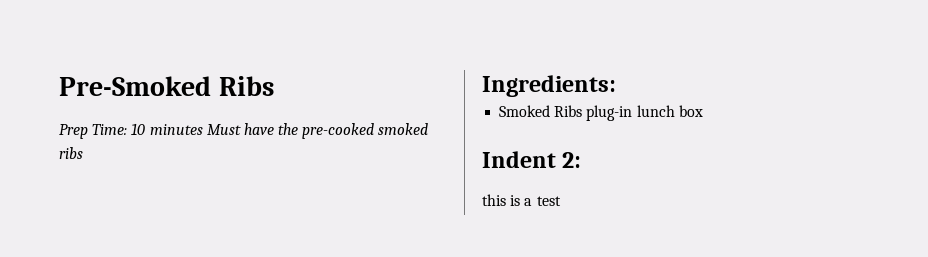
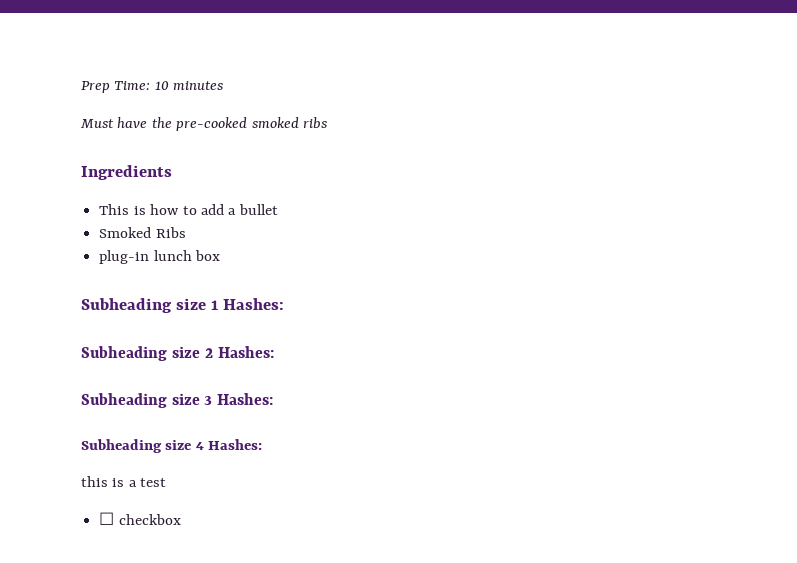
[59,76,274,96] Pre-Smoked Ribs // -> (81, 87) none
(203, 129) none -> (224, 85) //
[482,75,616,97] Ingredients: -> [81,165,172,180] [99,204,278,215] Ingredients // This is how to add a bullet
(583, 111) none -> (186, 232) //
[482,151,582,168] Indent 2: -> [81,298,285,313] [81,346,274,361] [81,393,274,408] [81,439,263,453] Subheading size 1 Hashes: // Subheading size 2 Hashes: // Subheading size 3 Hashes: // Subheading size 4 Hashes:
(561, 201) none -> [99,512,181,525] // ☐ checkbox

